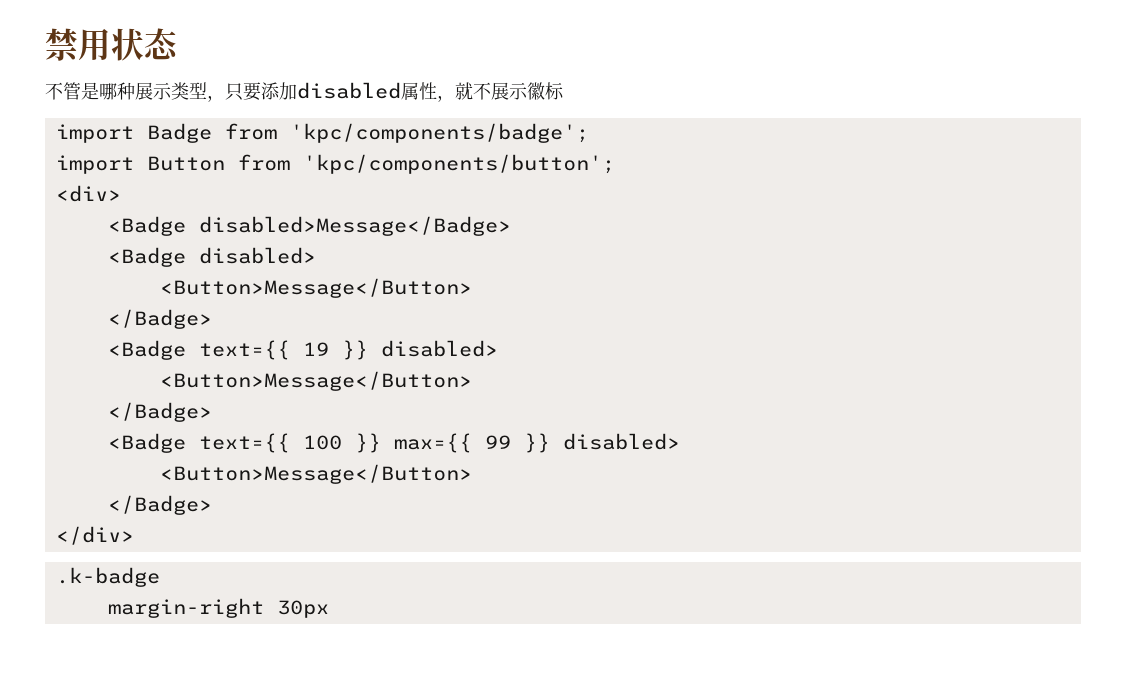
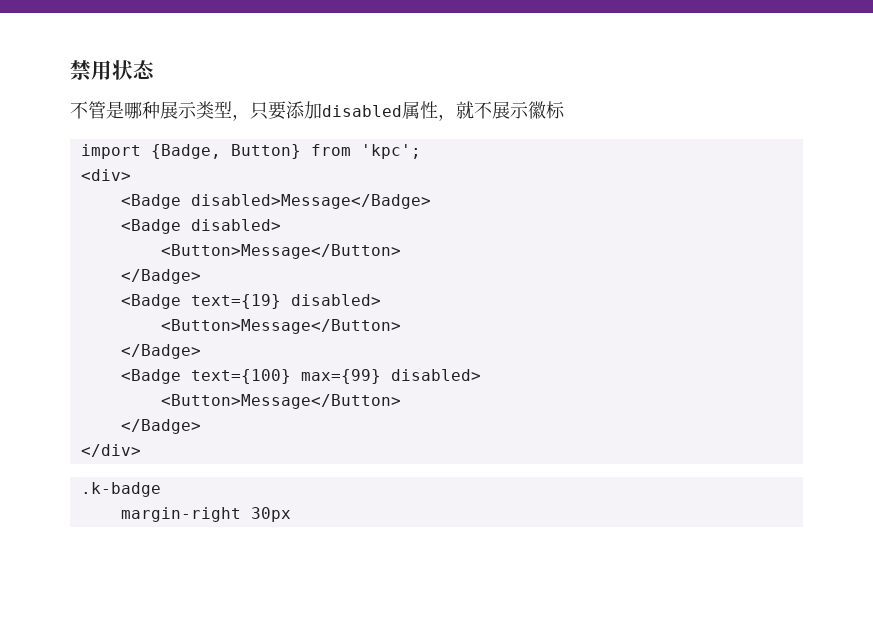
[146,123,589,143] [55,154,615,174] Badge from 'kpc/components/badge'; // import Button from 'kpc/components/button'; -> [150,144,421,159] {Badge, Button} from 'kpc';
[198,340,498,360] [159,371,472,391] [107,402,212,422] [107,433,550,453] text={{ 19 }} disabled> // <Button>Message</Button> // </Badge> // <Badge text={{ 100 }} max={{ 99 }} -> [190,294,381,309] [160,319,401,334] [120,344,201,359] [120,369,381,384] text={19} disabled> // <Button>Message</Button> // </Badge> // <Badge text={100} max={99}

